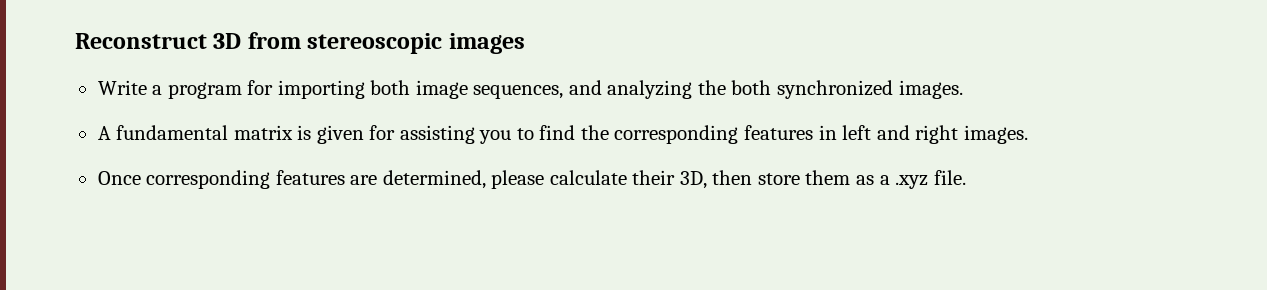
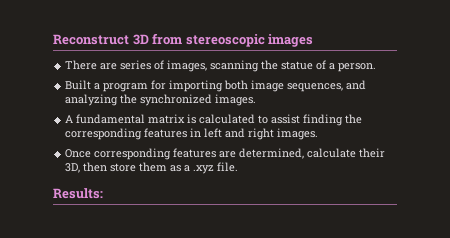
[97,80,147,95] Write -> [65,60,377,72] [65,80,92,90] There are series of images, scanning the statue of a person. // Built
[731,80,772,95] both -> (138, 99) none
[316,125,576,144] given for assisting you to find -> [199,114,344,126] calculated to assist finding
[491,170,545,189] please -> (305, 153) none
(966, 177) none -> [53,188,103,199] // Results:

